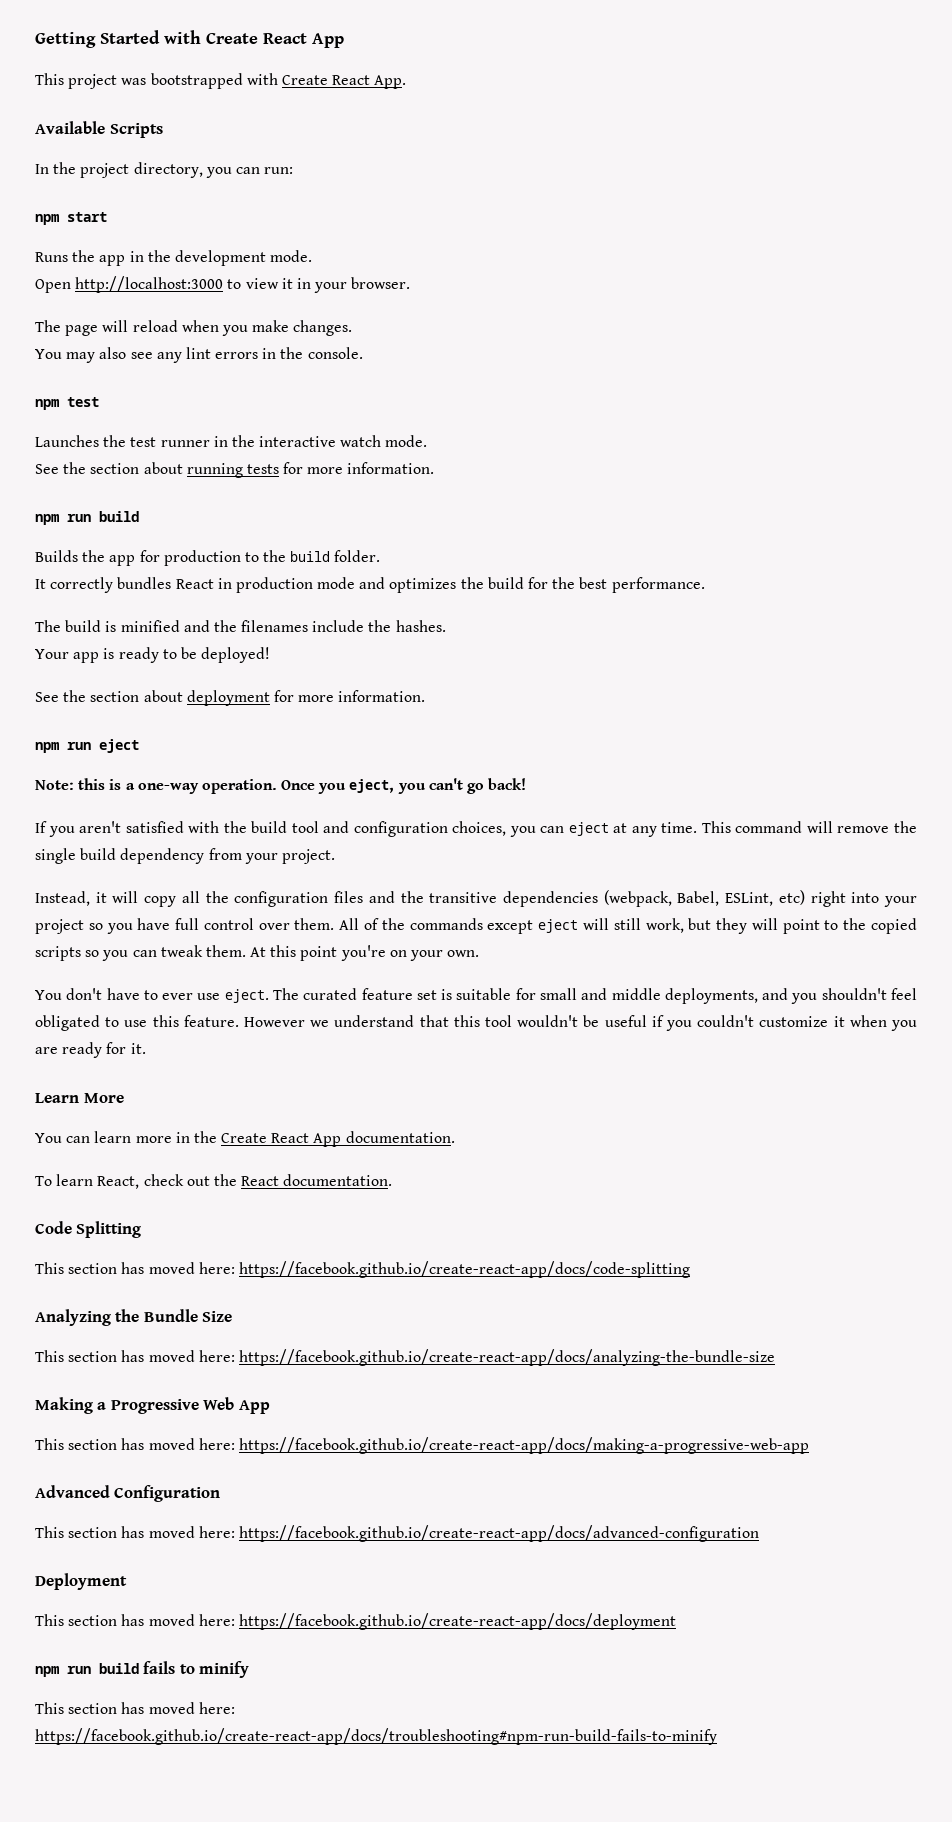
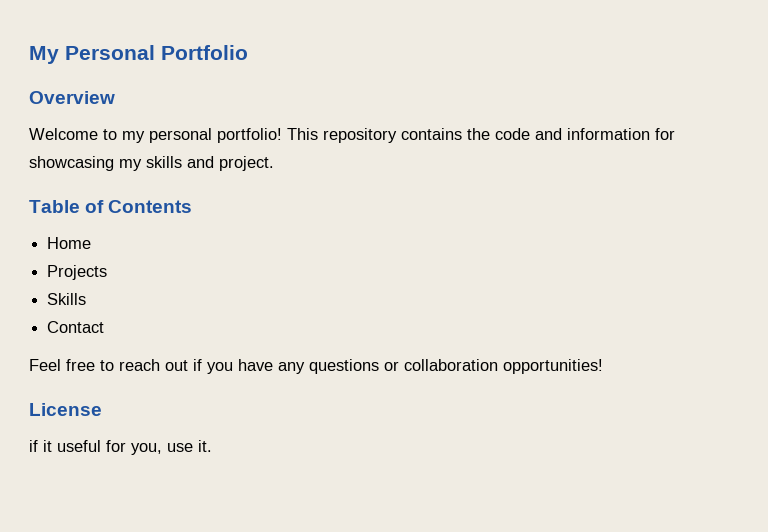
[35,30,344,48] [35,73,407,89] [35,121,163,138] [35,162,294,178] [35,212,107,225] [35,250,313,266] [35,276,411,293] [35,320,353,336] [35,347,363,363] [35,397,99,410] [35,435,428,447] [35,462,435,478] [35,511,139,525] [35,550,381,566] [35,577,705,593] [35,620,446,632] [35,647,271,663] [35,690,426,706] [35,739,139,753] [35,778,527,794] [35,821,917,837] [35,848,335,864] [35,890,917,907] [35,918,917,934] [35,945,480,961] [35,988,918,1004] [35,1015,918,1031] [35,1042,146,1058] [35,1093,124,1103] [35,1131,455,1147] [35,1174,393,1189] [35,1221,142,1238] [35,1261,690,1278] [35,1309,233,1326] [35,1349,775,1366] [35,1397,270,1414] [35,1437,809,1454] [35,1485,221,1502] [35,1525,759,1542] [35,1573,127,1590] [35,1613,676,1630] [35,1661,250,1678] [35,1702,235,1714] [35,1728,717,1745] Getting Started with Create React App // This project was bootstrapped with Create React App. // Available Scripts // In the project directory, you can run: // npm start // Runs the app in the development mode. // Open http://localhost:3000 to view it in your browser. // The page will reload when you make changes. // You may also see any lint errors in the console. // npm test // Launches the test runner in the interactive watch mode. // See the section about running tests for more information. // npm run build // Builds the app for production to the build folder. // It correctly bundles React in production mode and optimizes the build for the best performance. // The build is minified and the filenames include the hashes. // Your app is ready to be deployed! // See the section about deployment for more information. // npm run eject // Note: this is a one-way operation. Once you eject, you can't go back! // If you aren't satisfied with the build tool and configuration choices, you can eject at any time. This command will remove the single build dependency from your project. // Instead, it will copy all the configuration files and the transitive dependencies (webpack, Babel, ESLint, etc) right into your project so you have full control over them. All of the commands except eject will still work, but they will point to the copied scripts so you can tweak them. At this point you're on your own. // You don't have to ever use eject. The curated feature set is suitable for small and middle deployments, and you shouldn't feel obligated to use this feature. However we understand that this tool wouldn't be useful if you couldn't customize it when you are ready for it. // Learn More // You can learn more in the Create React App documentation. // To learn React, check out the React documentation. // Code Splitting // This section has moved here: https://facebook.github.io/create-react-app/docs/code-splitting // Analyzing the Bundle Size // This section has moved here: https://facebook.github.io/create-react-app/docs/analyzing-the-bundle-size // Making a Progressive Web App // This section has moved here: https://facebook.github.io/create-react-app/docs/making-a-progressive-web-app // Advanced Configuration // This section has moved here: https://facebook.github.io/create-react-app/docs/advanced-configuration // Deployment // This section has moved here: https://facebook.github.io/create-react-app/docs/deployment // npm run build fails to minify // This section has moved here: https://facebook.github.io/create-react-app/docs/troubleshooting#npm-run-build-fails-to-minify -> [29,45,248,64] [29,91,115,104] [29,128,675,143] [29,156,274,171] [29,200,193,213] [47,237,92,249] [47,265,108,280] [47,293,87,305] [47,321,105,333] [29,359,603,374] [29,403,102,416] [29,440,212,455] My Personal Portfolio // Overview // Welcome to my personal portfolio! This repository contains the code and information for showcasing my skills and project. // Table of Contents // Home // Projects // Skills // Contact // Feel free to reach out if you have any questions or collaboration opportunities! // License // if it useful for you, use it.

